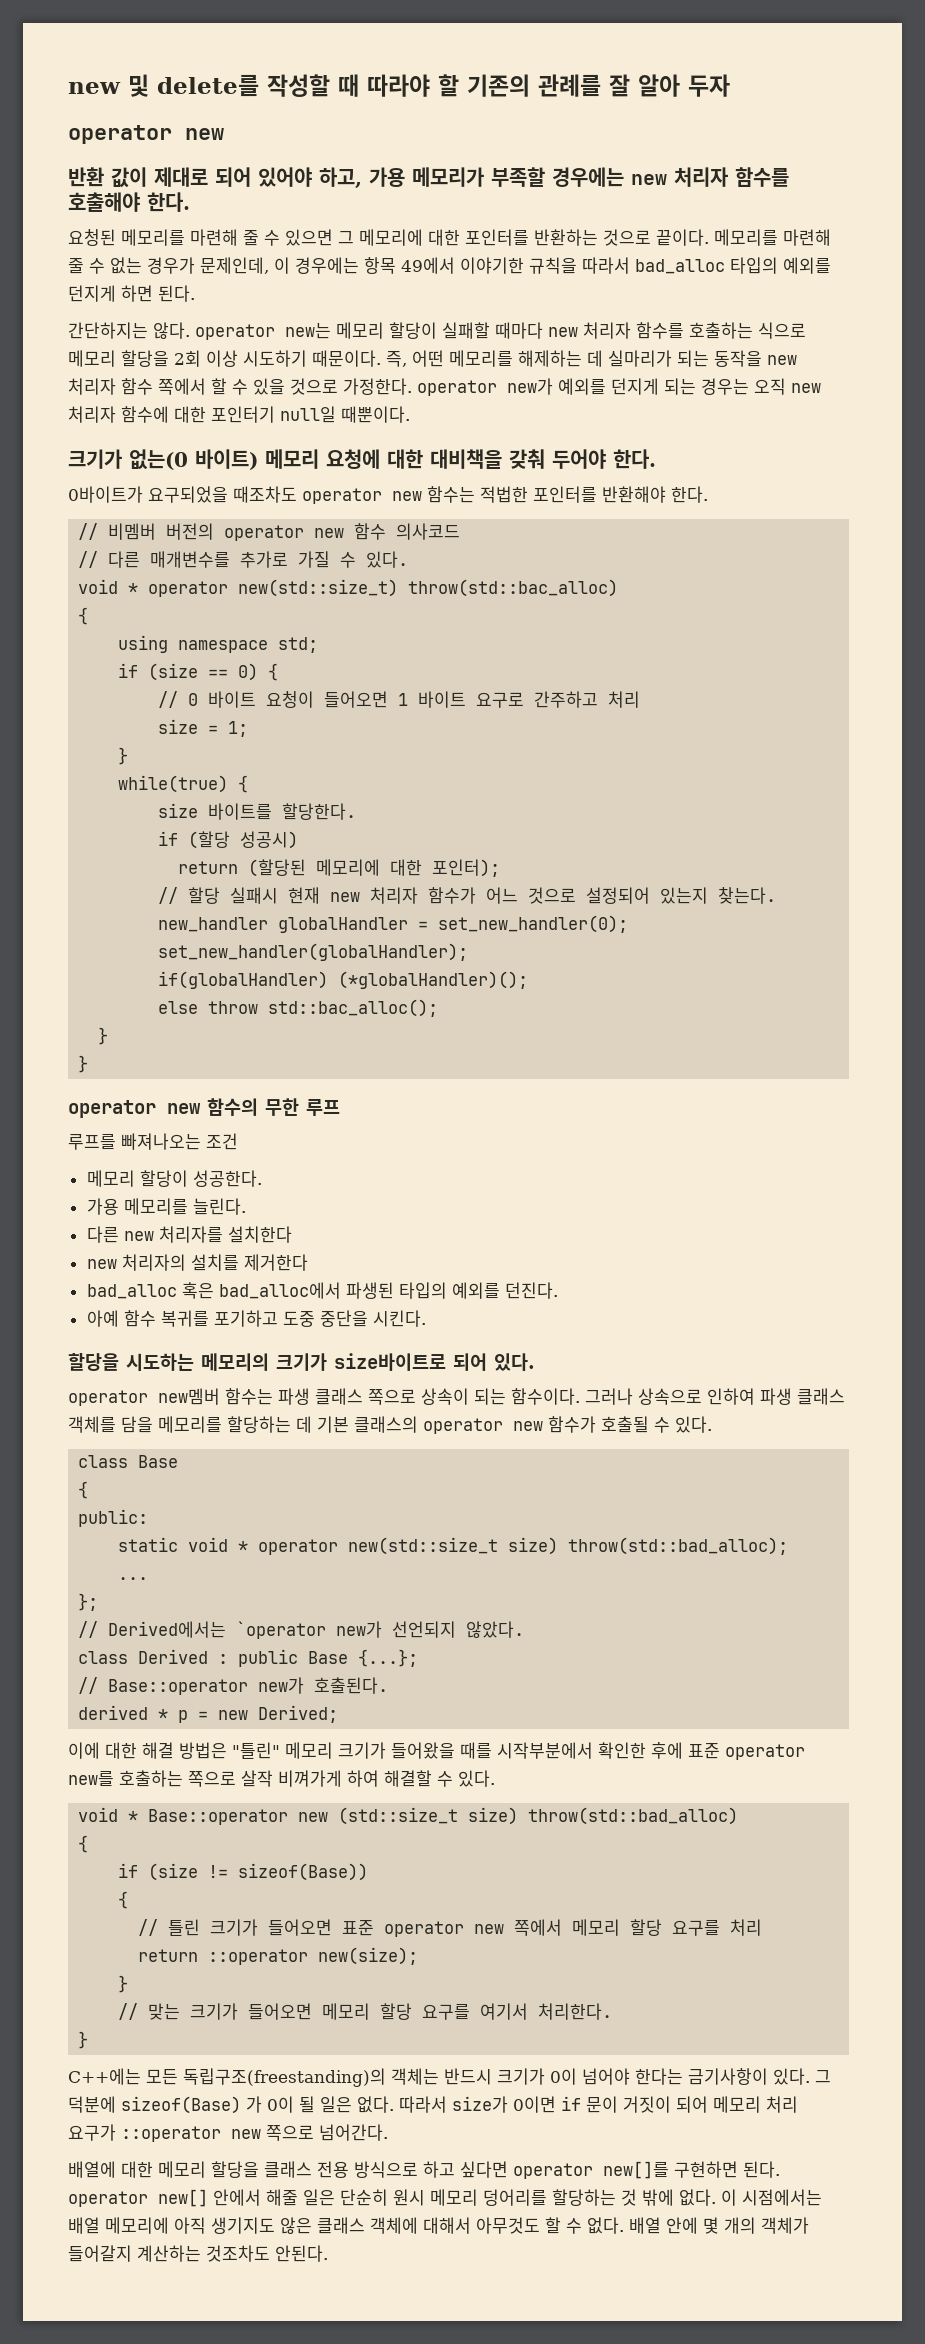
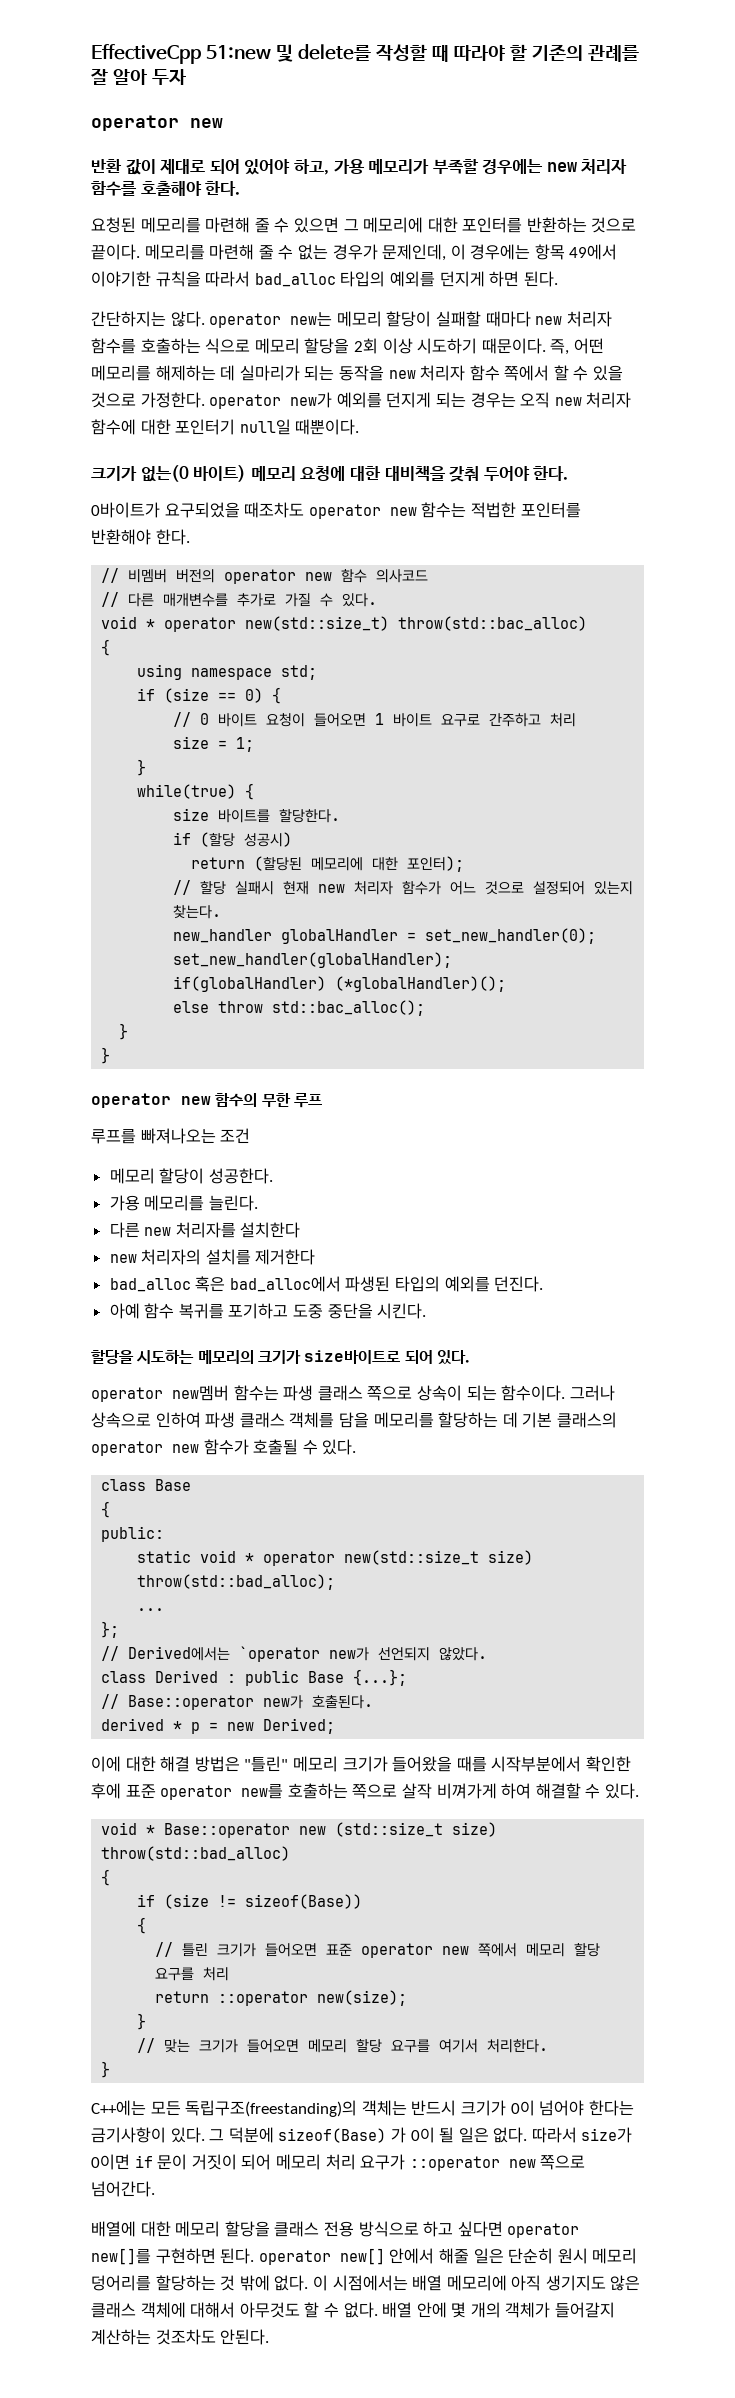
[68,82,121,94] new -> [91,44,271,64] EffectiveCpp 51:new

